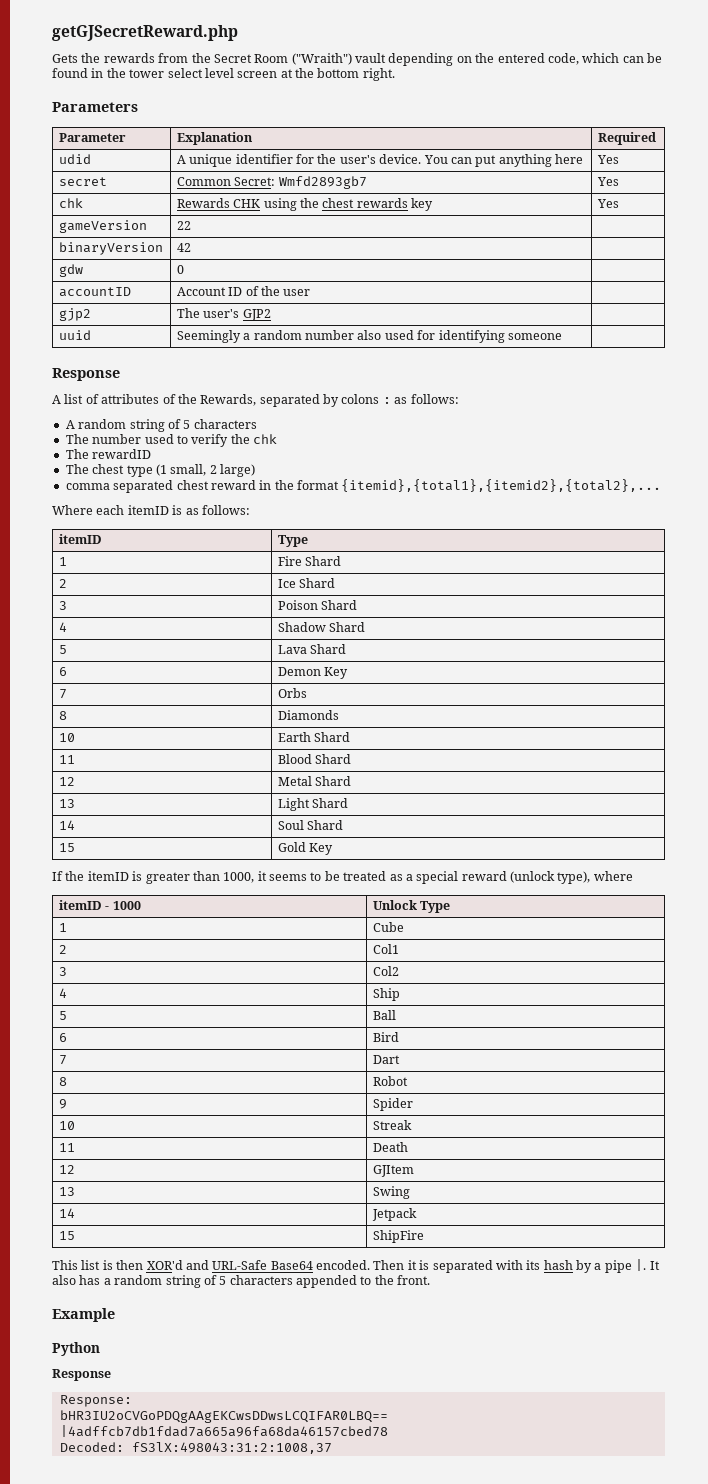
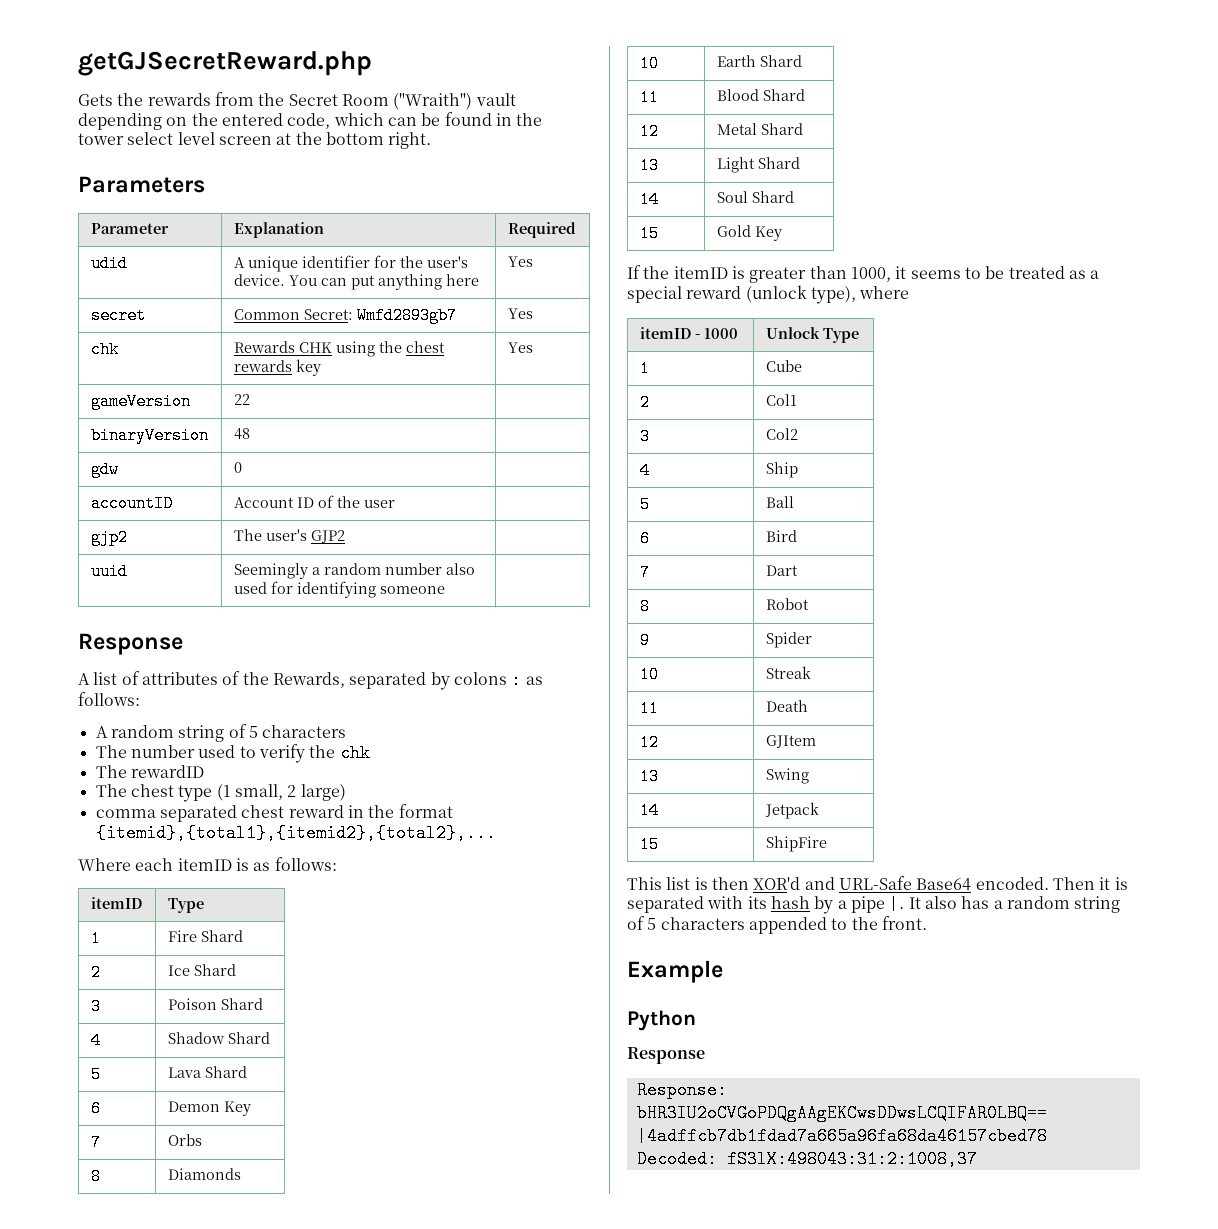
[176,243,191,252] 42 -> [233,428,250,440] 48

